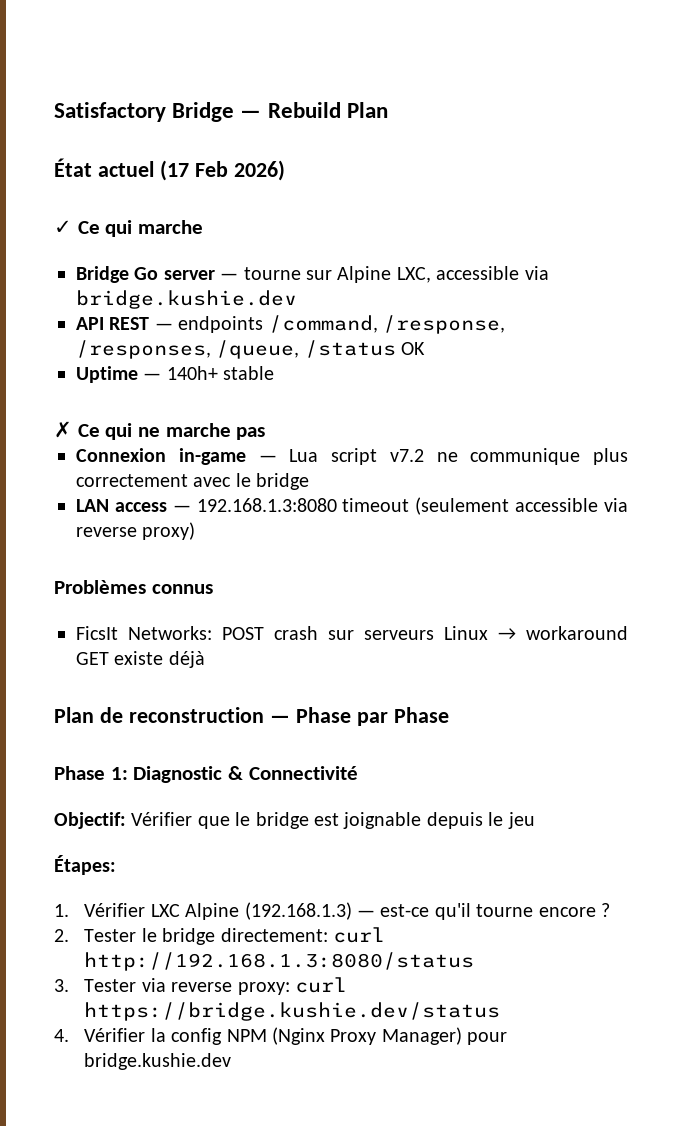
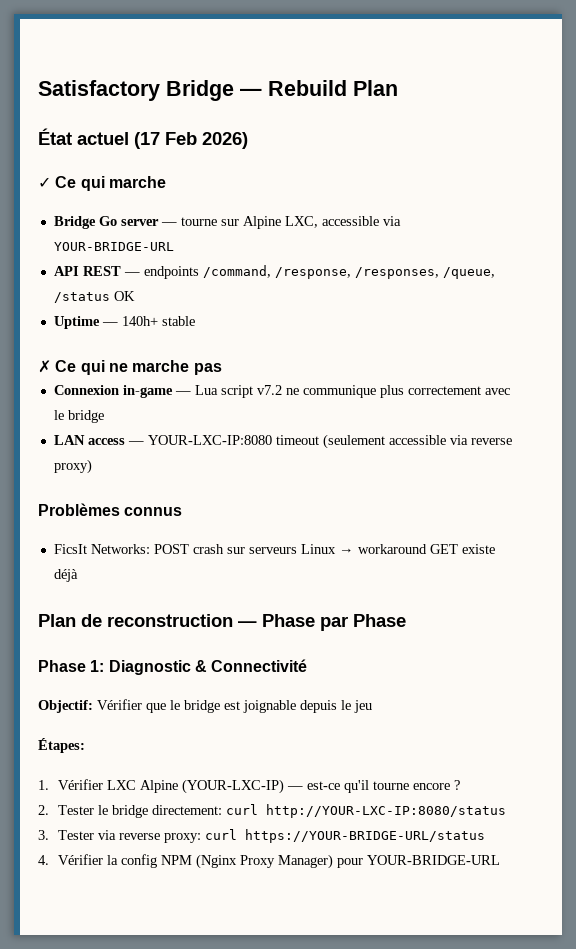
[76,290,297,309] bridge.kushie.dev -> [53,242,174,251] YOUR-BRIDGE-URL
[196,498,337,512] 192.168.1.3:8080 -> [147,435,272,445] YOUR-LXC-IP:8080
[244,902,352,920] (192.168.1.3) -> [182,779,285,794] (YOUR-LXC-IP)
[84,952,475,971] http://192.168.1.3:8080/status -> [266,804,507,818] http://YOUR-LXC-IP:8080/status
[84,1002,501,1021] https://bridge.kushie.dev/status -> [245,829,486,843] https://YOUR-BRIDGE-URL/status
[84,1053,232,1070] bridge.kushie.dev -> [367,855,501,865] YOUR-BRIDGE-URL

